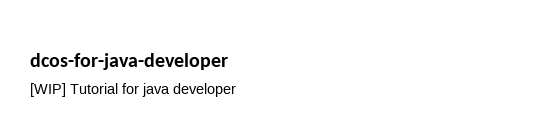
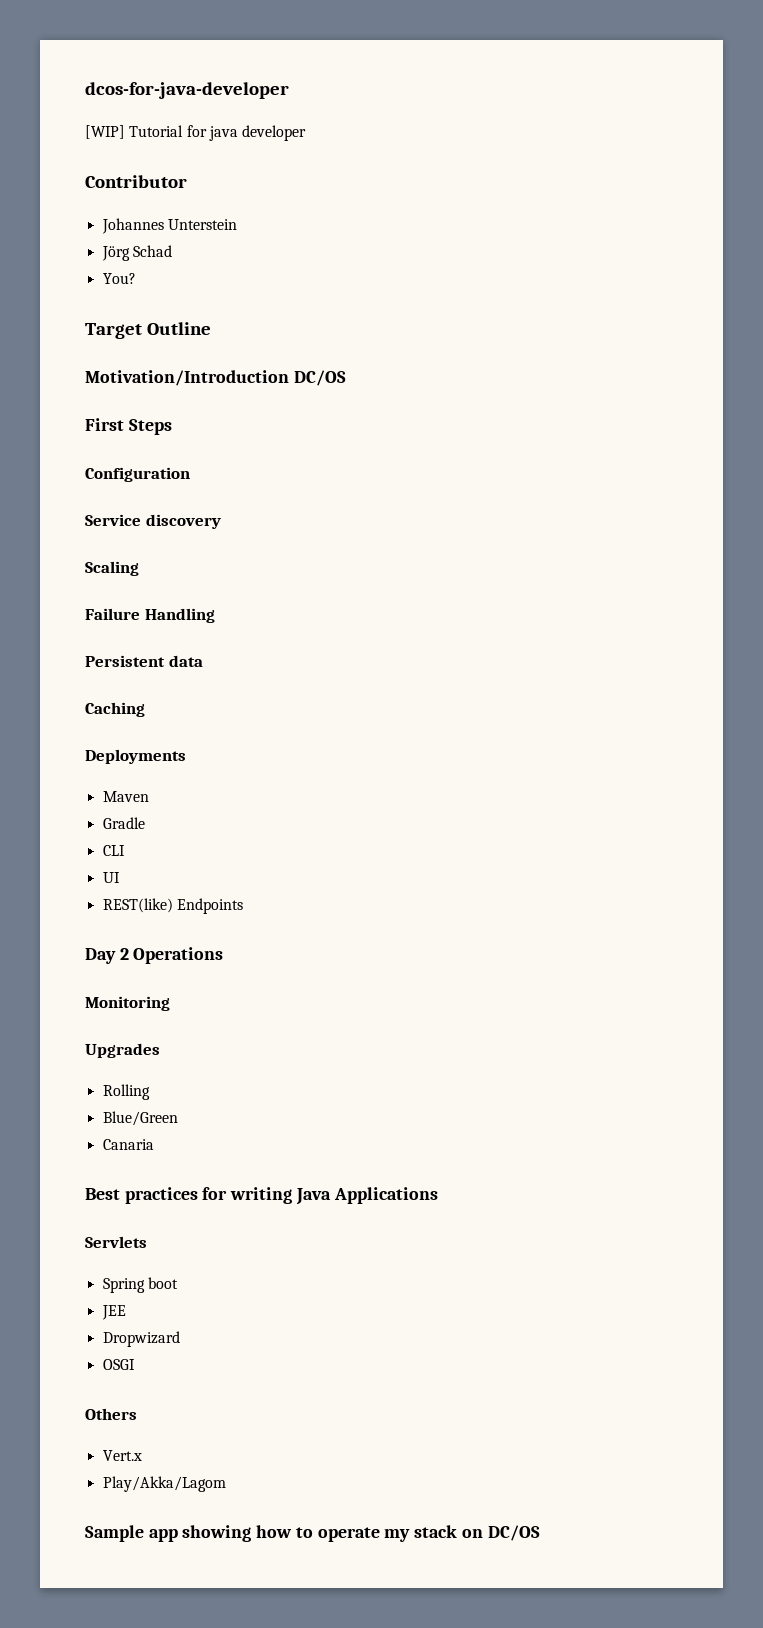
(236, 90) none -> [85,175,187,188] [101,218,237,234] [101,245,172,261] [102,273,136,284] [85,322,211,339] [85,370,346,386] [85,418,172,435] [85,467,190,482] [85,514,221,529] [85,561,139,576] [85,608,215,623] [85,655,203,667] [85,702,145,717] [85,749,186,764] [102,791,149,802] [102,817,145,829] [102,845,125,856] [102,872,120,883] [102,898,243,914] [85,947,224,964] [85,996,170,1011] [85,1043,160,1058] [102,1084,150,1100] [102,1111,178,1126] [102,1139,154,1150] [85,1187,438,1205] [85,1236,147,1248] [102,1277,178,1293] [101,1305,126,1320] [102,1331,180,1347] [102,1359,135,1370] [85,1408,137,1420] [102,1450,142,1461] [102,1476,226,1492] [85,1525,540,1542] // Contributor // Johannes Unterstein // Jörg Schad // You? // Target Outline // Motivation/Introduction DC/OS // First Steps // Configuration // Service discovery // Scaling // Failure Handling // Persistent data // Caching // Deployments // Maven // Gradle // CLI // UI // REST(like) Endpoints // Day 2 Operations // Monitoring // Upgrades // Rolling // Blue/Green // Canaria // Best practices for writing Java Applications // Servlets // Spring boot // JEE // Dropwizard // OSGI // Others // Vert.x // Play/Akka/Lagom // Sample app showing how to operate my stack on DC/OS

